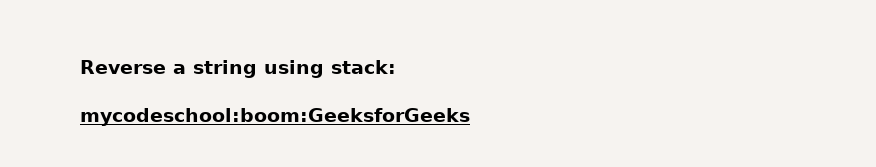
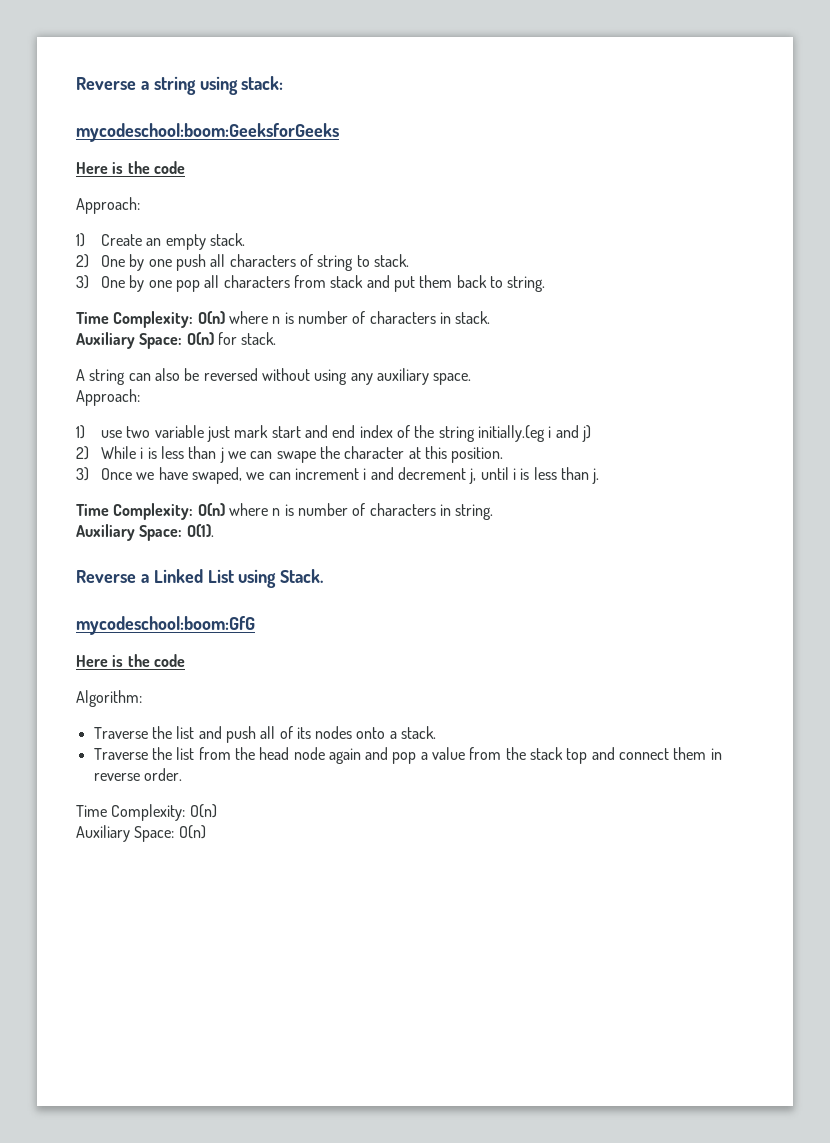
(470, 117) none -> [76,161,185,174] [76,197,140,214] [76,233,246,250] [76,254,409,271] [76,275,546,292] [76,311,491,328] [76,332,277,349] [76,368,472,385] [76,389,140,406] [76,425,591,442] [76,446,504,463] [76,467,600,484] [76,503,494,520] [76,524,214,541] [76,569,324,588] [76,616,255,635] [76,654,185,667] [76,690,142,707] [93,726,437,743] [93,747,722,764] [93,768,182,781] [76,804,217,821] [76,825,206,842] // Here is the code // Approach: // 1) Create an empty stack. // 2) One by one push all characters of string to stack. // 3) One by one pop all characters from stack and put them back to string. // Time Complexity: O(n) where n is number of characters in stack. // Auxiliary Space: O(n) for stack. // A string can also be reversed without using any auxiliary space. // Approach: // 1) use two variable just mark start and end index of the string initially.(eg i and j) // 2) While i is less than j we can swape the character at this position. // 3) Once we have swaped, we can increment i and decrement j, until i is less than j. // Time Complexity: O(n) where n is number of characters in string. // Auxiliary Space: O(1). // Reverse a Linked List using Stack. // mycodeschool:boom:GfG // Here is the code // Algorithm: // Traverse the list and push all of its nodes onto a stack. // Traverse the list from the head node again and pop a value from the stack top and connect them in reverse order. // Time Complexity: O(n) // Auxiliary Space: O(n)

